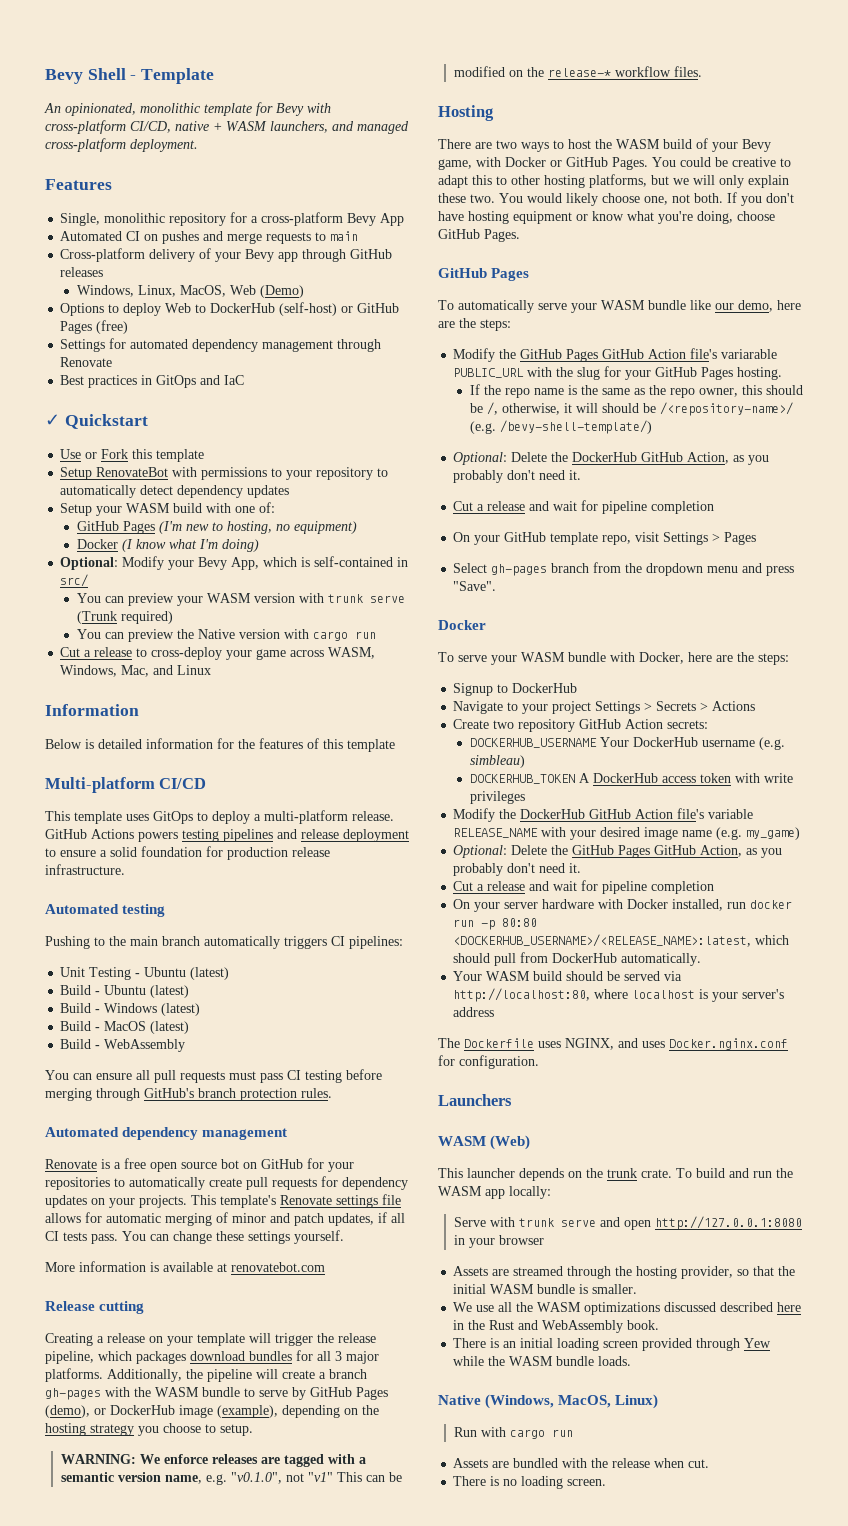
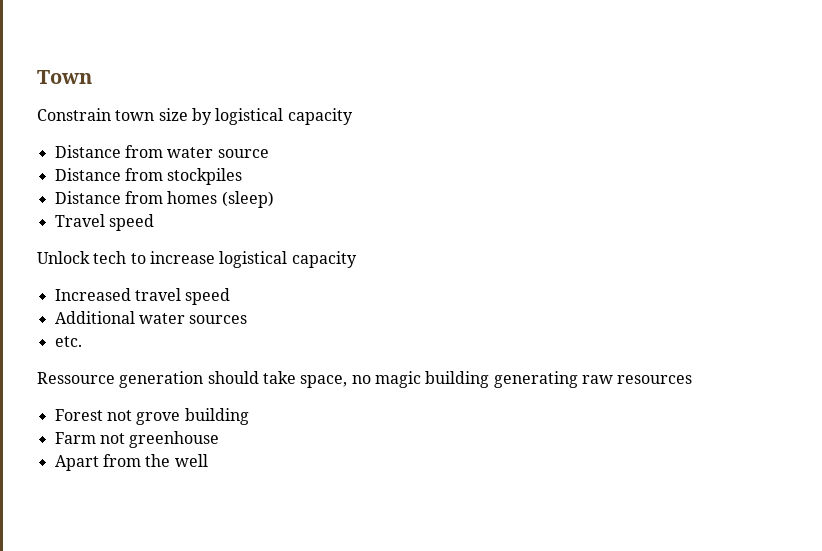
[45,68,215,84] [44,102,331,116] [45,120,409,134] [45,138,198,152] [45,179,112,190] [60,212,405,226] [60,231,359,244] [60,248,393,262] [60,267,104,277] [76,285,304,298] [60,302,400,316] [60,320,129,334] [60,338,382,352] [60,357,113,367] [60,375,245,388] [45,414,148,429] [60,449,205,462] [60,467,389,480] [60,485,290,498] [60,502,276,516] [76,521,357,534] [76,539,259,552] [60,556,409,570] [60,574,89,587] [76,593,405,606] [76,611,173,624] [76,629,376,642] [60,647,376,660] [60,665,212,677] [45,704,139,716] [45,738,395,752] [45,777,207,793] [45,810,394,824] [45,829,409,842] [45,846,330,860] [45,864,125,875] [45,904,166,917] [45,936,403,949] [60,967,230,980] [60,985,190,998] [60,1003,201,1016] [60,1021,190,1034] [60,1039,186,1052] [45,1069,382,1083] [45,1088,332,1101] [45,1127,288,1140] [45,1158,354,1172] [45,1176,408,1190] [45,1194,401,1208] [45,1212,405,1226] [45,1230,344,1244] [45,1261,325,1272] [45,1301,145,1314] [45,1333,376,1346] [45,1350,379,1364] [45,1368,367,1382] [45,1387,388,1400] [45,1405,379,1418] [45,1423,253,1436] [61,1454,367,1467] [61,1472,403,1485] [454,66,703,77] [438,105,494,121] [438,138,771,152] [438,157,791,170] [438,174,789,188] [438,192,794,206] [438,211,775,224] [438,229,520,242] [438,268,530,281] [438,300,801,313] [438,318,511,331] [453,348,778,362] [453,366,783,380] [469,384,803,398] [469,402,793,416] [469,420,652,434] [453,452,770,465] [453,470,582,483] [453,500,715,514] [453,532,757,545] [453,562,795,576] [453,581,497,591] [438,620,486,630] [438,652,789,665] [453,683,578,696] [453,701,756,714] [453,719,709,732] [469,737,785,750] [469,755,525,768] [469,773,793,784] [469,791,525,804] [453,808,754,822] [453,827,801,840] [453,845,783,858] [453,863,582,876] [453,880,715,894] [453,899,793,912] [453,918,538,930] [453,934,790,947] [453,952,702,966] [453,971,683,981] [453,988,785,1002] [453,1007,495,1017] [438,1038,788,1050] [438,1055,539,1069] [438,1094,512,1106] [438,1135,531,1150] [438,1168,793,1181] [438,1186,551,1199] [454,1216,803,1230] [454,1235,545,1248] [453,1266,796,1279] [453,1284,638,1294] [453,1302,802,1315] [453,1320,660,1333] [453,1338,772,1351] [453,1356,632,1366] [438,1394,659,1409] [454,1427,574,1439] [453,1458,710,1468] [453,1476,607,1489] Bevy Shell - Template // An opinionated, monolithic template for Bevy with cross-platform CI/CD, native + WASM launchers, and managed cross-platform deployment. // Features // Single, monolithic repository for a cross-platform Bevy App // Automated CI on pushes and merge requests to main // Cross-platform delivery of your Bevy app through GitHub releases // Windows, Linux, MacOS, Web (Demo) // Options to deploy Web to DockerHub (self-host) or GitHub Pages (free) // Settings for automated dependency management through Renovate // Best practices in GitOps and IaC // ✓ Quickstart // Use or Fork this template // Setup RenovateBot with permissions to your repository to automatically detect dependency updates // Setup your WASM build with one of: // GitHub Pages (I'm new to hosting, no equipment) // Docker (I know what I'm doing) // Optional: Modify your Bevy App, which is self-contained in src/ // You can preview your WASM version with trunk serve (Trunk required) // You can preview the Native version with cargo run // Cut a release to cross-deploy your game across WASM, Windows, Mac, and Linux // Information // Below is detailed information for the features of this template // Multi-platform CI/CD // This template uses GitOps to deploy a multi-platform release. GitHub Actions powers testing pipelines and release deployment to ensure a solid foundation for production release infrastructure. // Automated testing // Pushing to the main branch automatically triggers CI pipelines: // Unit Testing - Ubuntu (latest) // Build - Ubuntu (latest) // Build - Windows (latest) // Build - MacOS (latest) // Build - WebAssembly // You can ensure all pull requests must pass CI testing before merging through GitHub's branch protection rules. // Automated dependency management // Renovate is a free open source bot on GitHub for your repositories to automatically create pull requests for dependency updates on your projects. This template's Renovate settings file allows for automatic merging of minor and patch updates, if all CI tests pass. You can change these settings yourself. // More information is available at renovatebot.com // Release cutting // Creating a release on your template will trigger the release pipeline, which packages download bundles for all 3 major platforms. Additionally, the pipeline will create a branch gh-pages with the WASM bundle to serve by GitHub Pages (demo), or DockerHub image (example), depending on the hosting strategy you choose to setup. // WARNING: We enforce releases are tagged with a semantic version name, e.g. "v0.1.0", not "v1" This can be modified on the release-* workflow files. // Hosting // There are two ways to host the WASM build of your Bevy game, with Docker or GitHub Pages. You could be creative to adapt this to other hosting platforms, but we will only explain these two. You would likely choose one, not both. If you don't have hosting equipment or know what you're doing, choose GitHub Pages. // GitHub Pages // To automatically serve your WASM bundle like our demo, here are the steps: // Modify the GitHub Pages GitHub Action file's variarable PUBLIC_URL with the slug for your GitHub Pages hosting. // If the repo name is the same as the repo owner, this should be /, otherwise, it will should be /<repository-name>/ (e.g. /bevy-shell-template/) // Optional: Delete the DockerHub GitHub Action, as you probably don't need it. // Cut a release and wait for pipeline completion // On your GitHub template repo, visit Settings > Pages // Select gh-pages branch from the dropdown menu and press "Save". // Docker // To serve your WASM bundle with Docker, here are the steps: // Signup to DockerHub // Navigate to your project Settings > Secrets > Actions // Create two repository GitHub Action secrets: // DOCKERHUB_USERNAME Your DockerHub username (e.g. simbleau) // DOCKERHUB_TOKEN A DockerHub access token with write privileges // Modify the DockerHub GitHub Action file's variable RELEASE_NAME with your desired image name (e.g. my_game) // Optional: Delete the GitHub Pages GitHub Action, as you probably don't need it. // Cut a release and wait for pipeline completion // On your server hardware with Docker installed, run docker run -p 80:80 <DOCKERHUB_USERNAME>/<RELEASE_NAME>:latest, which should pull from DockerHub automatically. // Your WASM build should be served via http://localhost:80, where localhost is your server's address // The Dockerfile uses NGINX, and uses Docker.nginx.conf for configuration. // Launchers // WASM (Web) // This launcher depends on the trunk crate. To build and run the WASM app locally: // Serve with trunk serve and open http://127.0.0.1:8080 in your browser // Assets are streamed through the hosting provider, so that the initial WASM bundle is smaller. // We use all the WASM optimizations discussed described here in the Rust and WebAssembly book. // There is an initial loading screen provided through Yew while the WASM bundle loads. // Native (Windows, MacOS, Linux) // Run with cargo run // Assets are bundled with the release when cut. // There is no loading screen. -> [37,70,92,84] [37,108,353,125] [54,145,269,158] [54,168,243,185] [54,191,274,208] [54,214,154,231] [37,251,357,268] [54,288,231,305] [54,311,248,324] [54,336,82,347] [37,371,693,388] [54,408,249,425] [54,431,220,448] [54,454,208,471] Town // Constrain town size by logistical capacity // Distance from water source // Distance from stockpiles // Distance from homes (sleep) // Travel speed // Unlock tech to increase logistical capacity // Increased travel speed // Additional water sources // etc. // Ressource generation should take space, no magic building generating raw resources // Forest not grove building // Farm not greenhouse // Apart from the well

